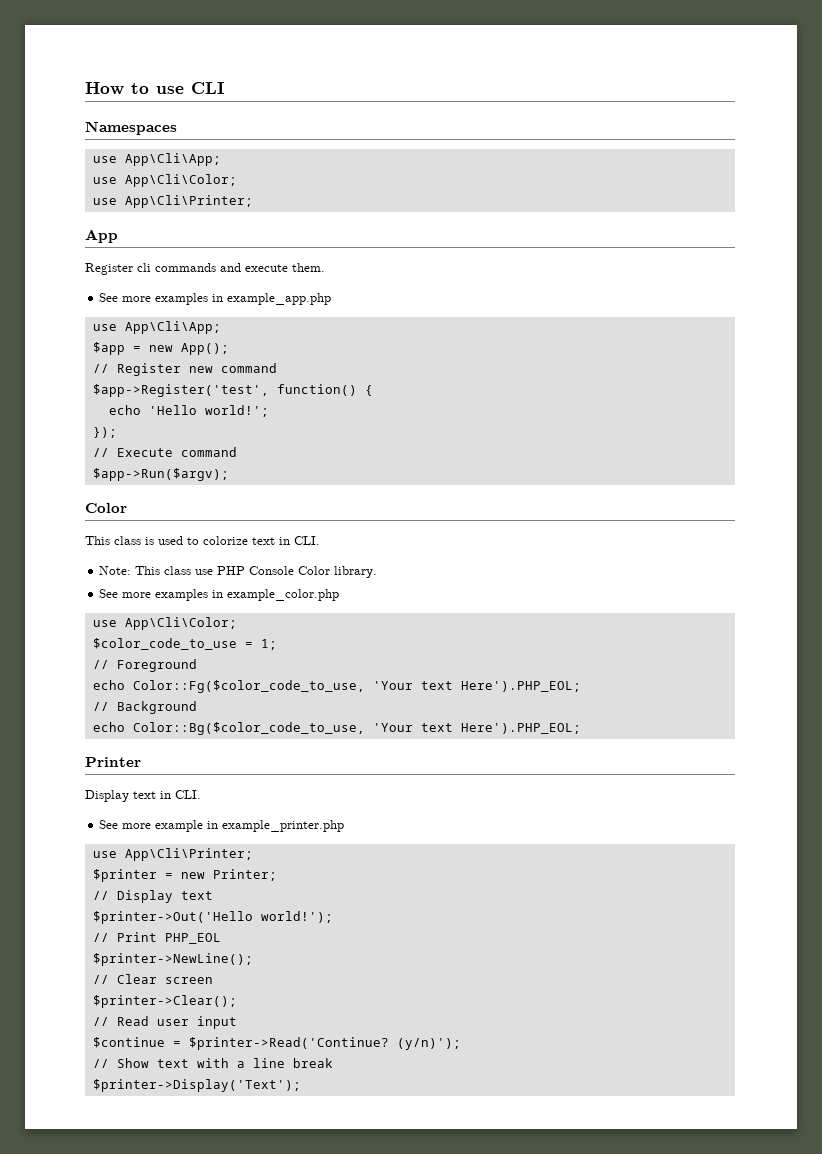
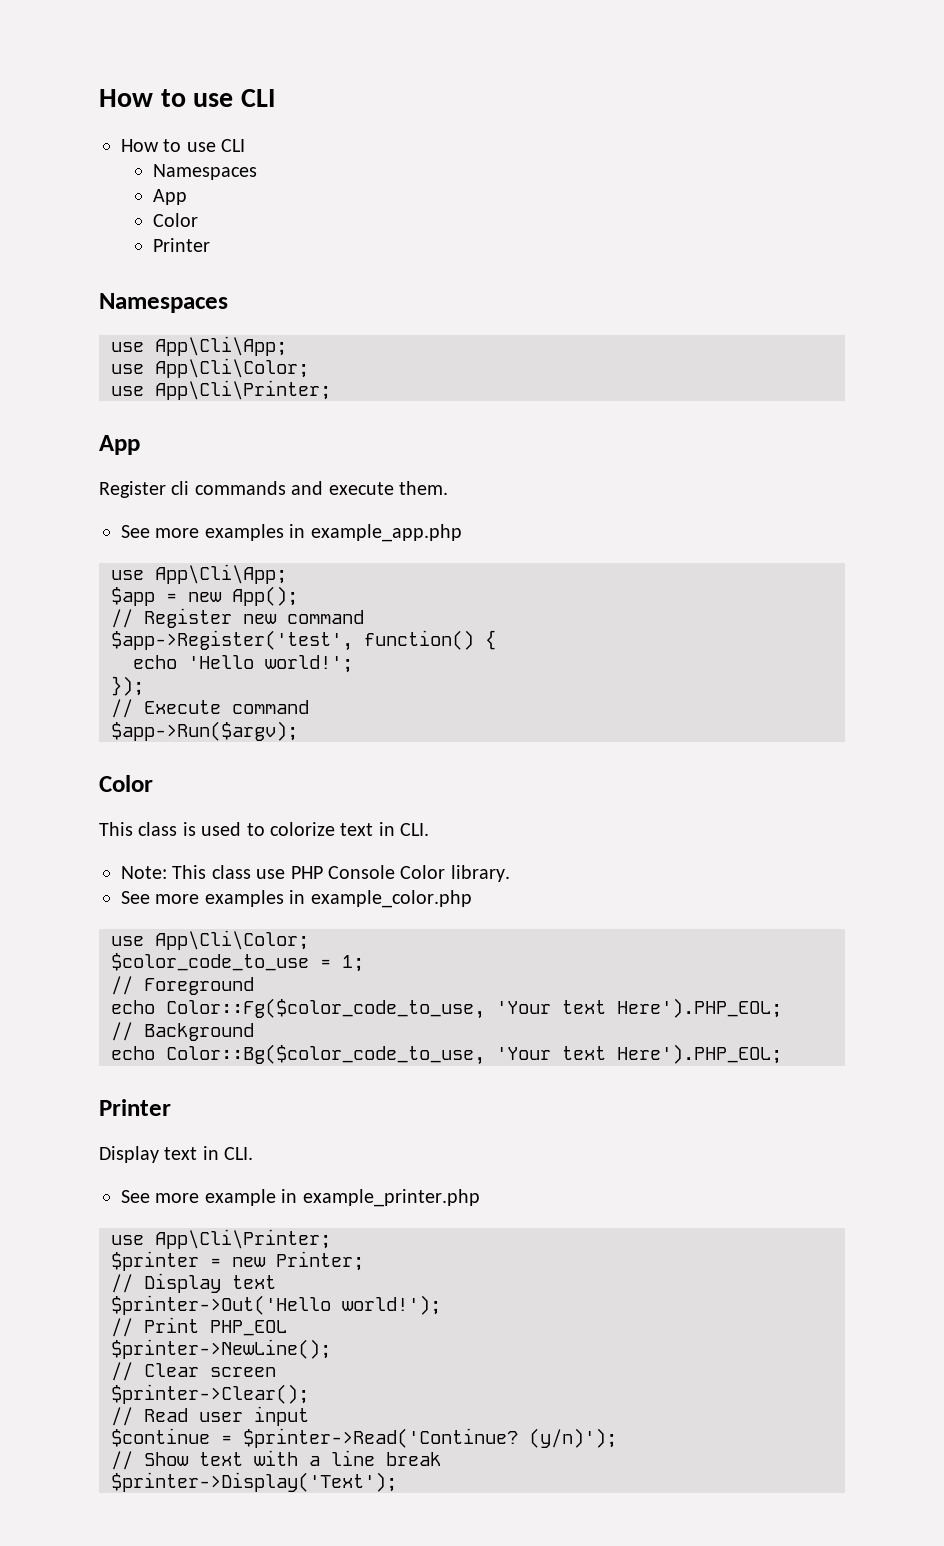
[85,82,224,95] How to use CLI -> [99,89,275,107] [121,139,246,152] [152,164,257,180] [152,189,187,205] [152,213,198,227] [152,238,210,252] How to use CLI // How to use CLI // Namespaces // App // Color // Printer

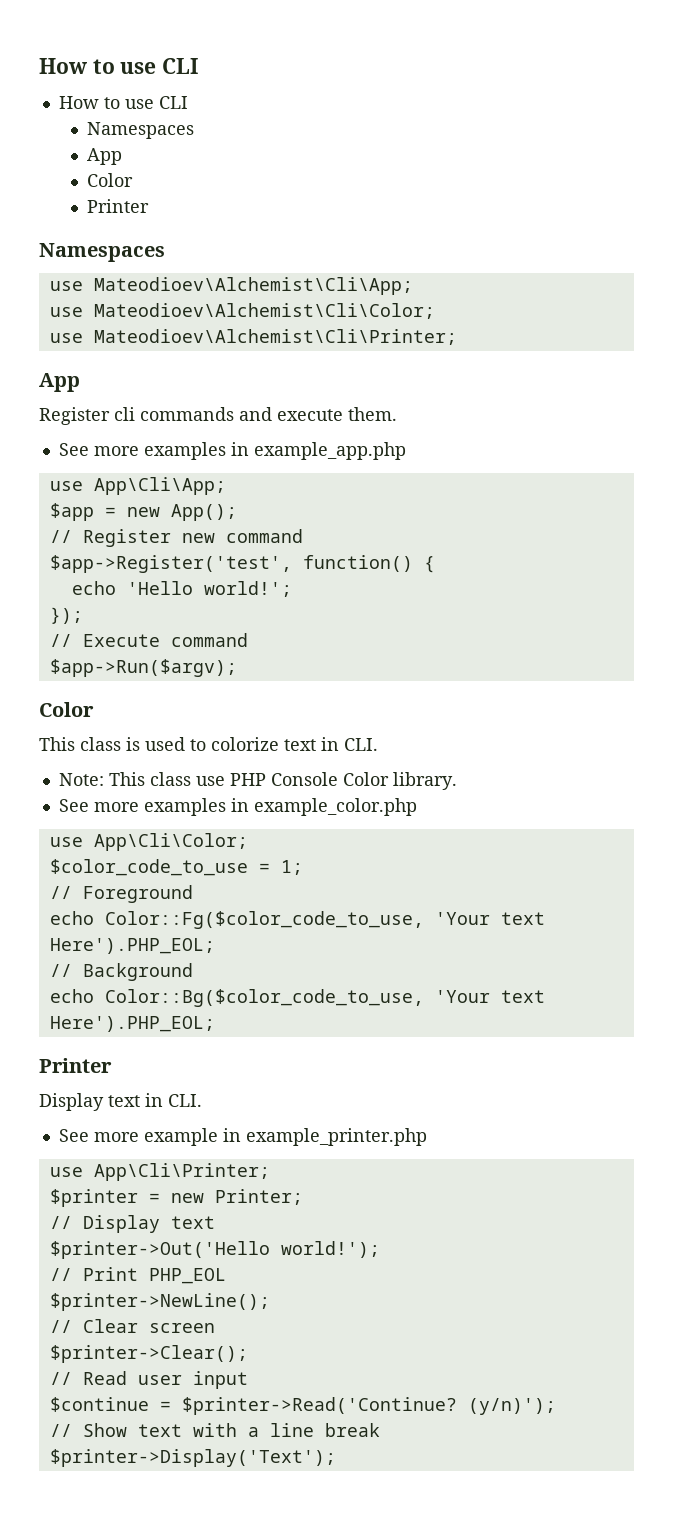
[155,336,287,356] [111,358,309,378] [111,380,331,400] App\Cli\App; // use App\Cli\Color; // use App\Cli\Printer; -> [93,277,413,295] [49,303,435,319] [49,329,457,345] Mateodioev\Alchemist\Cli\App; // use Mateodioev\Alchemist\Cli\Color; // use Mateodioev\Alchemist\Cli\Printer;

